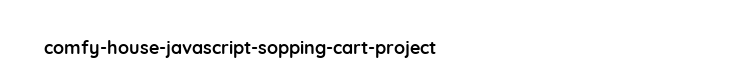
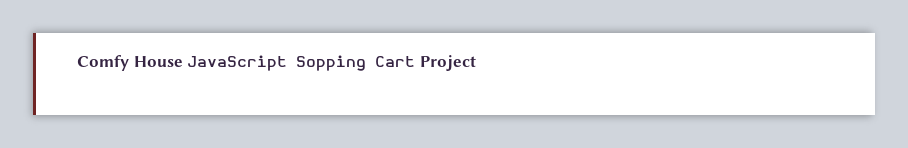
[44,40,436,58] comfy-house-javascript-sopping-cart-project -> [77,55,476,71] Comfy House JavaScript Sopping Cart Project

